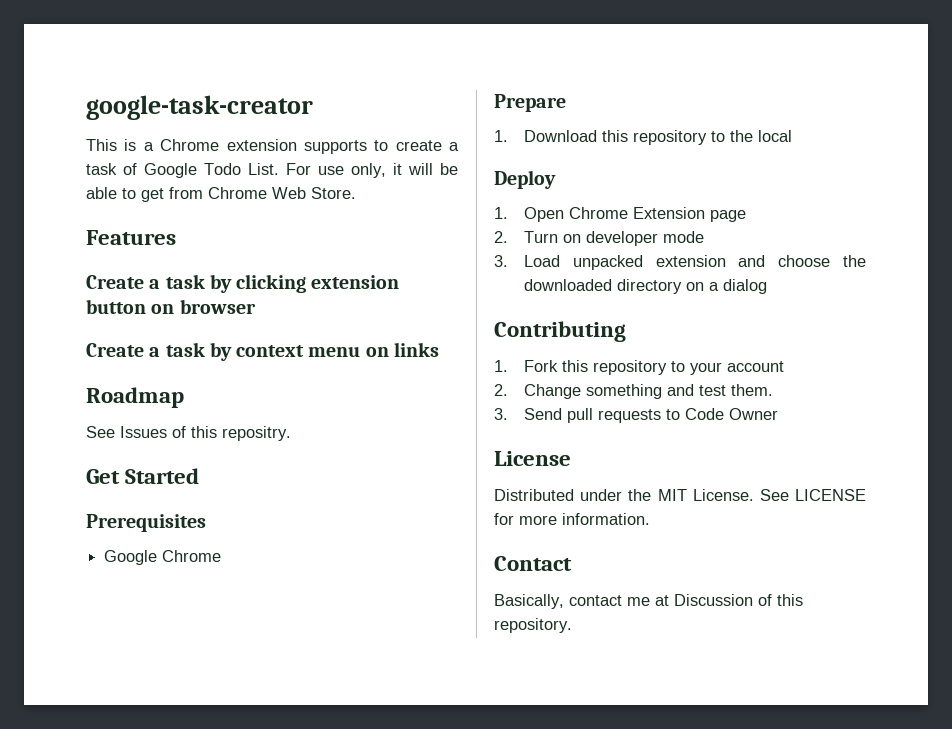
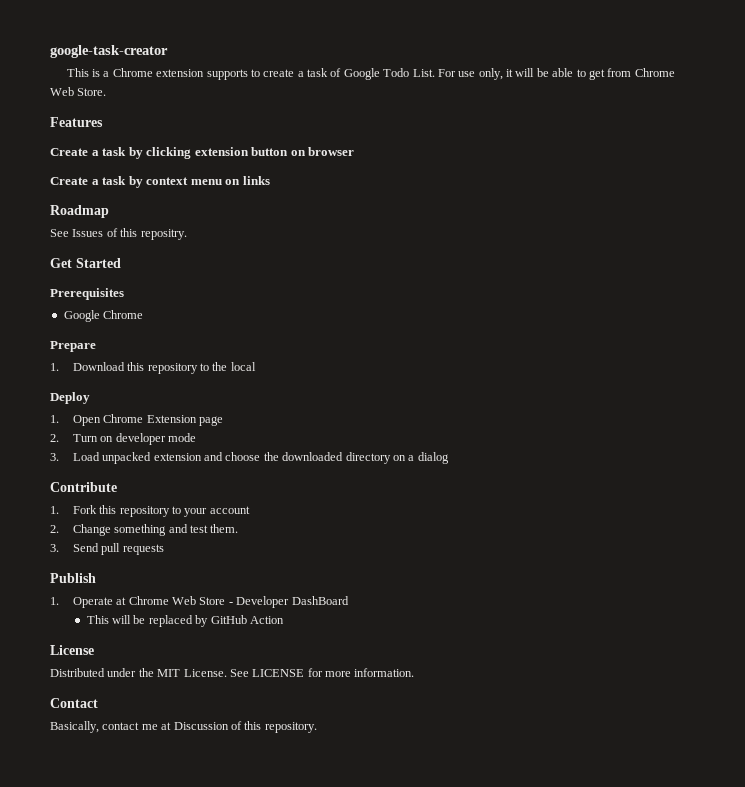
[494,321,626,342] Contributing -> [50,482,117,492] Contribute
[665,408,778,420] to Code Owner -> [50,573,96,583] [50,596,349,608] [86,615,284,627] // Publish // 1. Operate at Chrome Web Store - Developer DashBoard // This will be replaced by GitHub Action

